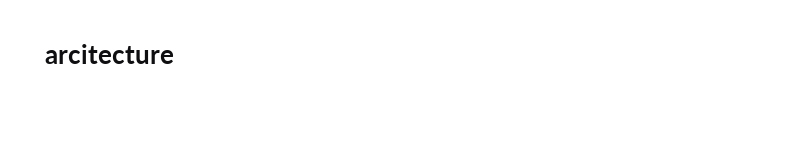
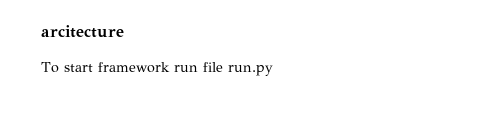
(174, 54) none -> [41,62,273,76] // To start framework run file run.py

